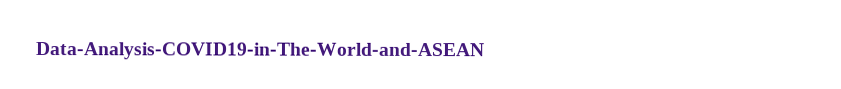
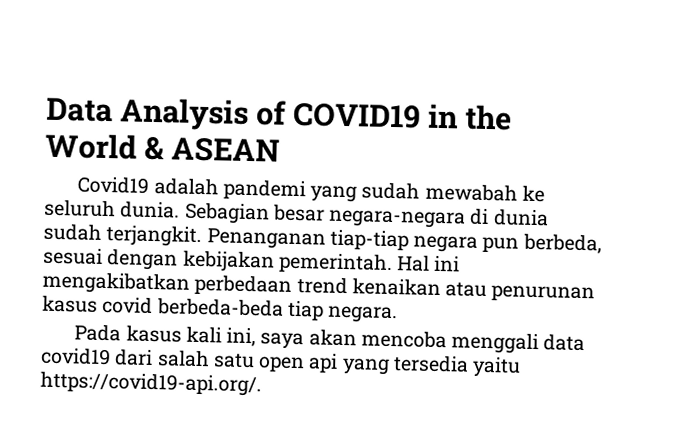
[35,41,485,61] Data-Analysis-COVID19-in-The-World-and-ASEAN -> [46,97,513,131] [45,132,281,163] [77,176,545,203] [44,199,549,229] [43,223,602,254] [43,247,461,275] [42,271,596,303] [42,295,399,324] [74,324,586,355] [41,347,522,378] [40,371,262,397] Data Analysis of COVID19 in the World & ASEAN // Covid19 adalah pandemi yang sudah mewabah ke seluruh dunia. Sebagian besar negara-negara di dunia sudah terjangkit. Penanganan tiap-tiap negara pun berbeda, sesuai dengan kebijakan pemerintah. Hal ini mengakibatkan perbedaan trend kenaikan atau penurunan kasus covid berbeda-beda tiap negara. // Pada kasus kali ini, saya akan mencoba menggali data covid19 dari salah satu open api yang tersedia yaitu https://covid19-api.org/.

